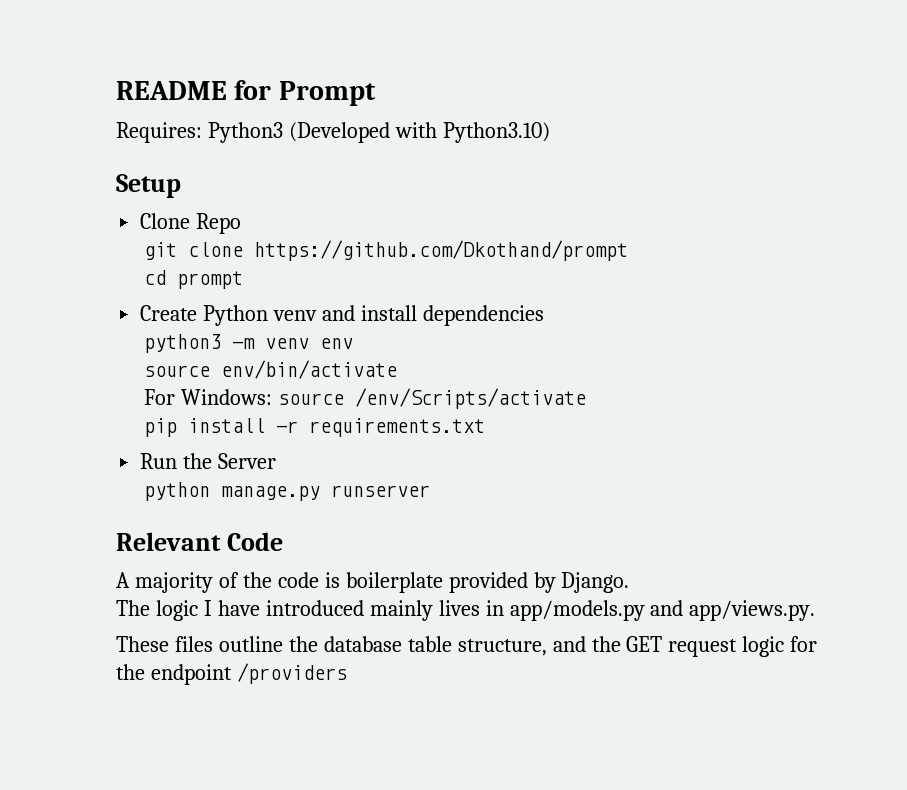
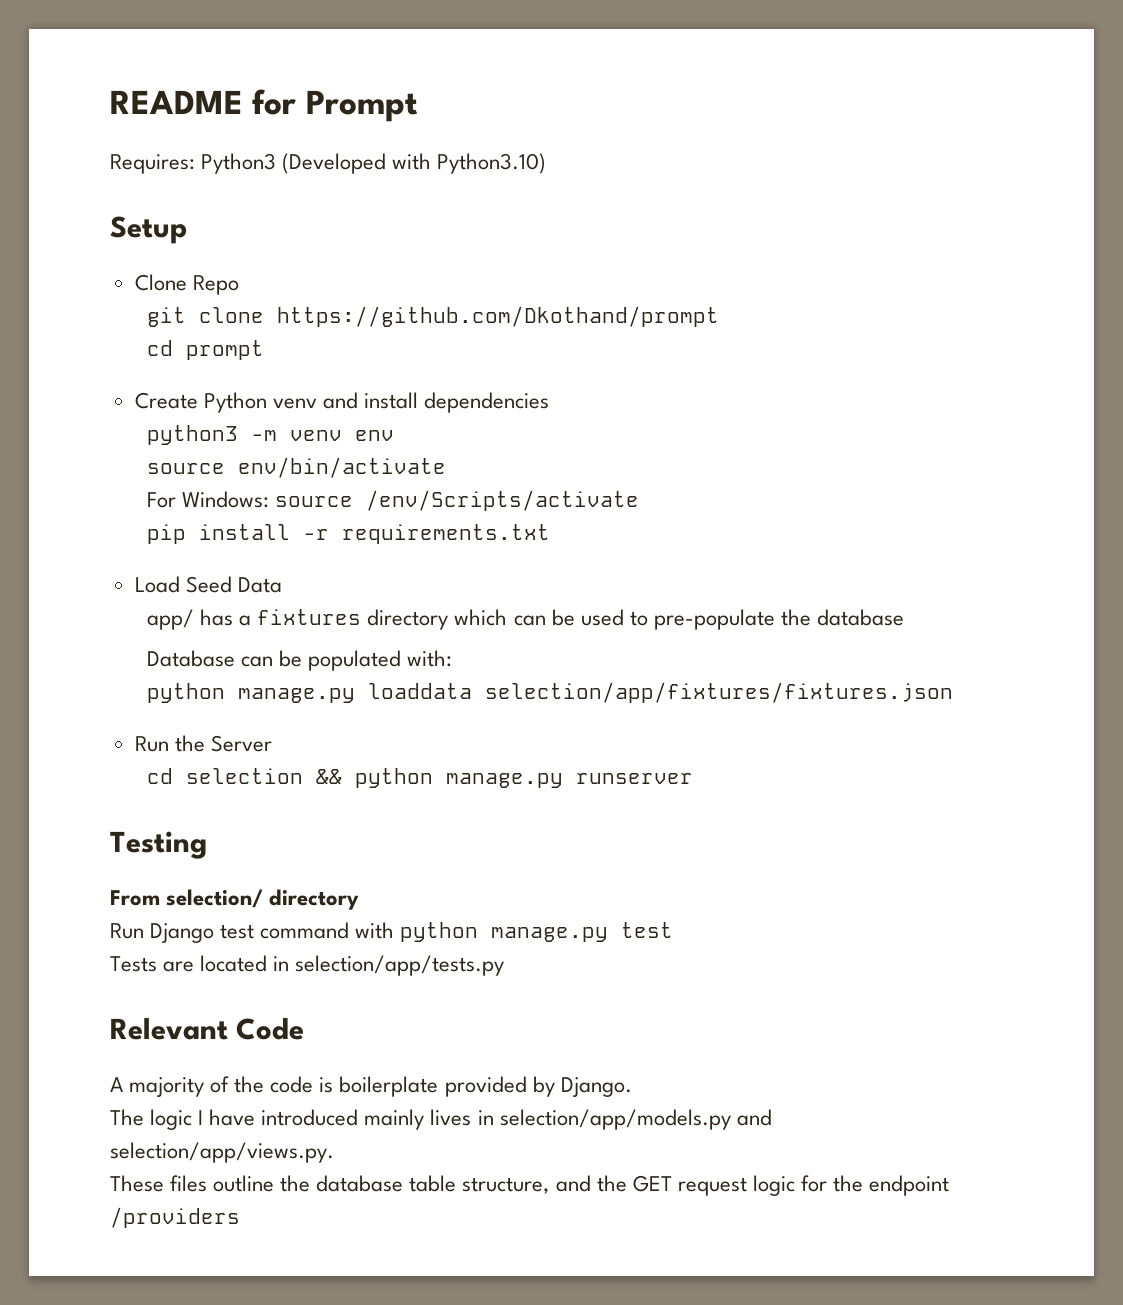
(485, 427) none -> [134,576,282,593] [147,609,904,630] [147,650,453,671] [147,682,954,703] // Load Seed Data // app/ has a fixtures directory which can be used to pre-populate the database // Database can be populated with: // python manage.py loaddata selection/app/fixtures/fixtures.json
(277, 461) none -> [147,768,343,784] cd selection &&
(430, 491) none -> [110,831,207,859] [110,889,360,910] [110,922,674,943] [110,955,505,976] // Testing // From selection/ directory // Run Django test command with python manage.py test // Tests are located in selection/app/tests.py
[509,600,816,621] app/models.py and app/views.py. -> [499,1109,772,1130] [110,1142,334,1163] selection/app/models.py and selection/app/views.py.

